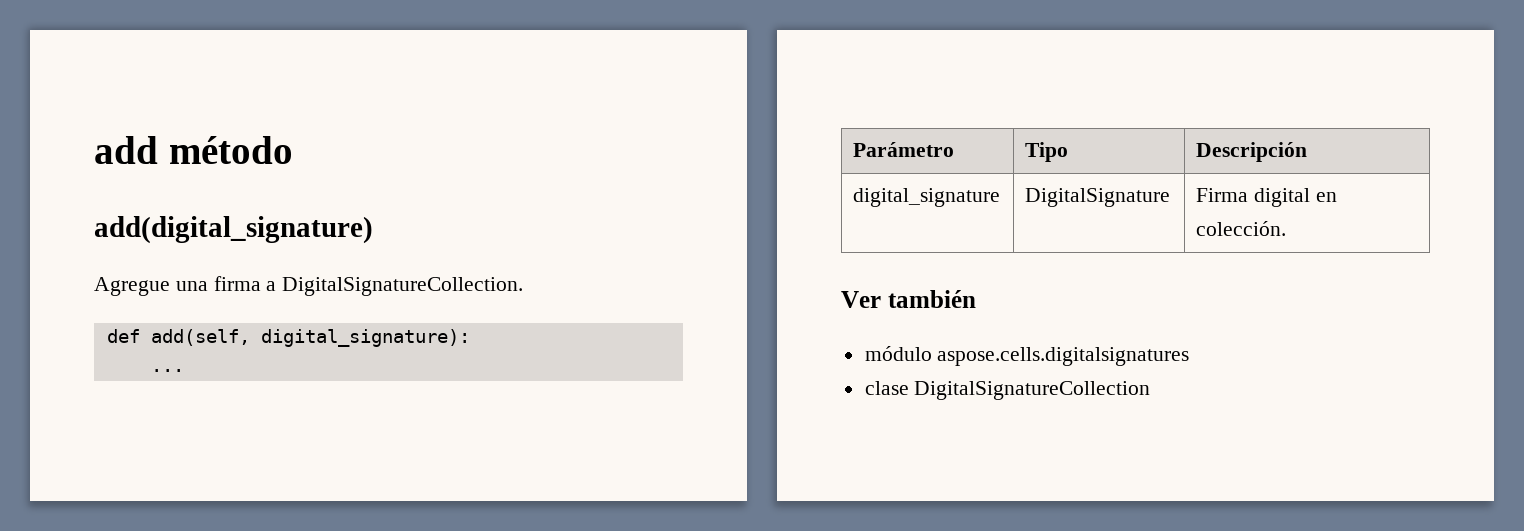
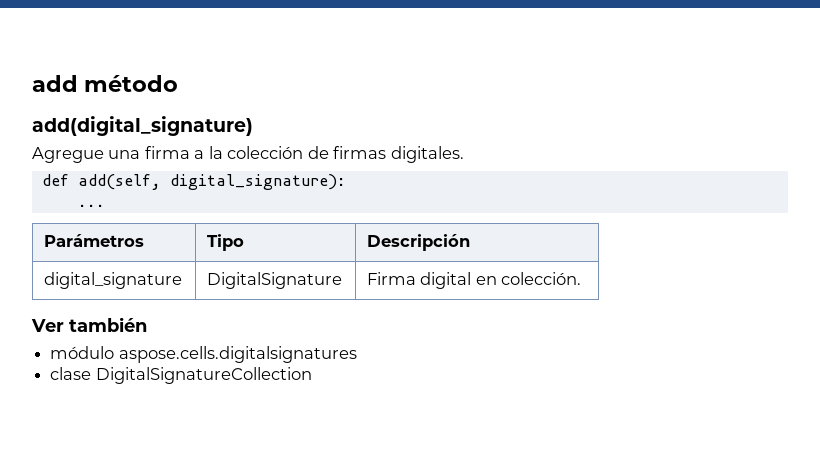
[282,277,524,296] DigitalSignatureCollection. -> [208,146,464,163] la colección de firmas digitales.
[853,142,955,157] Parámetro -> [44,234,145,247] Parámetros

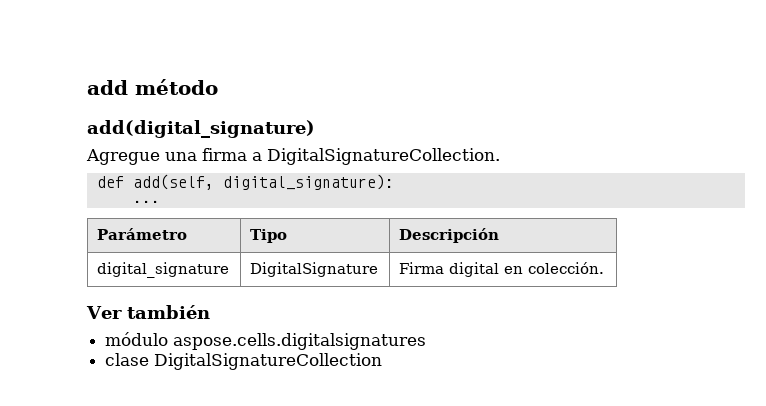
[208,146,464,163] la colección de firmas digitales. -> [267,148,500,165] DigitalSignatureCollection.
[44,234,145,247] Parámetros -> [97,228,188,240] Parámetro

